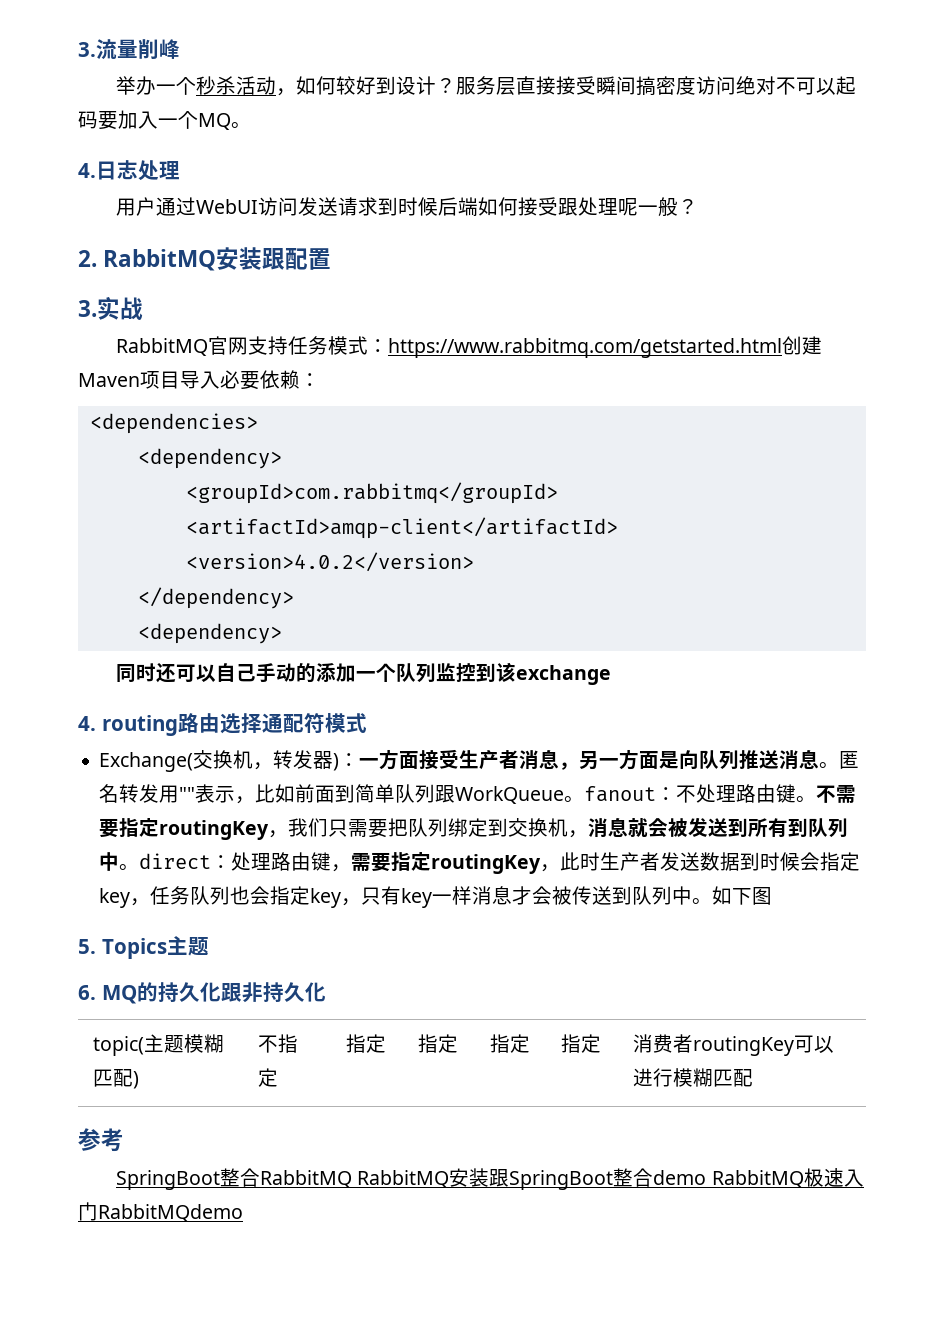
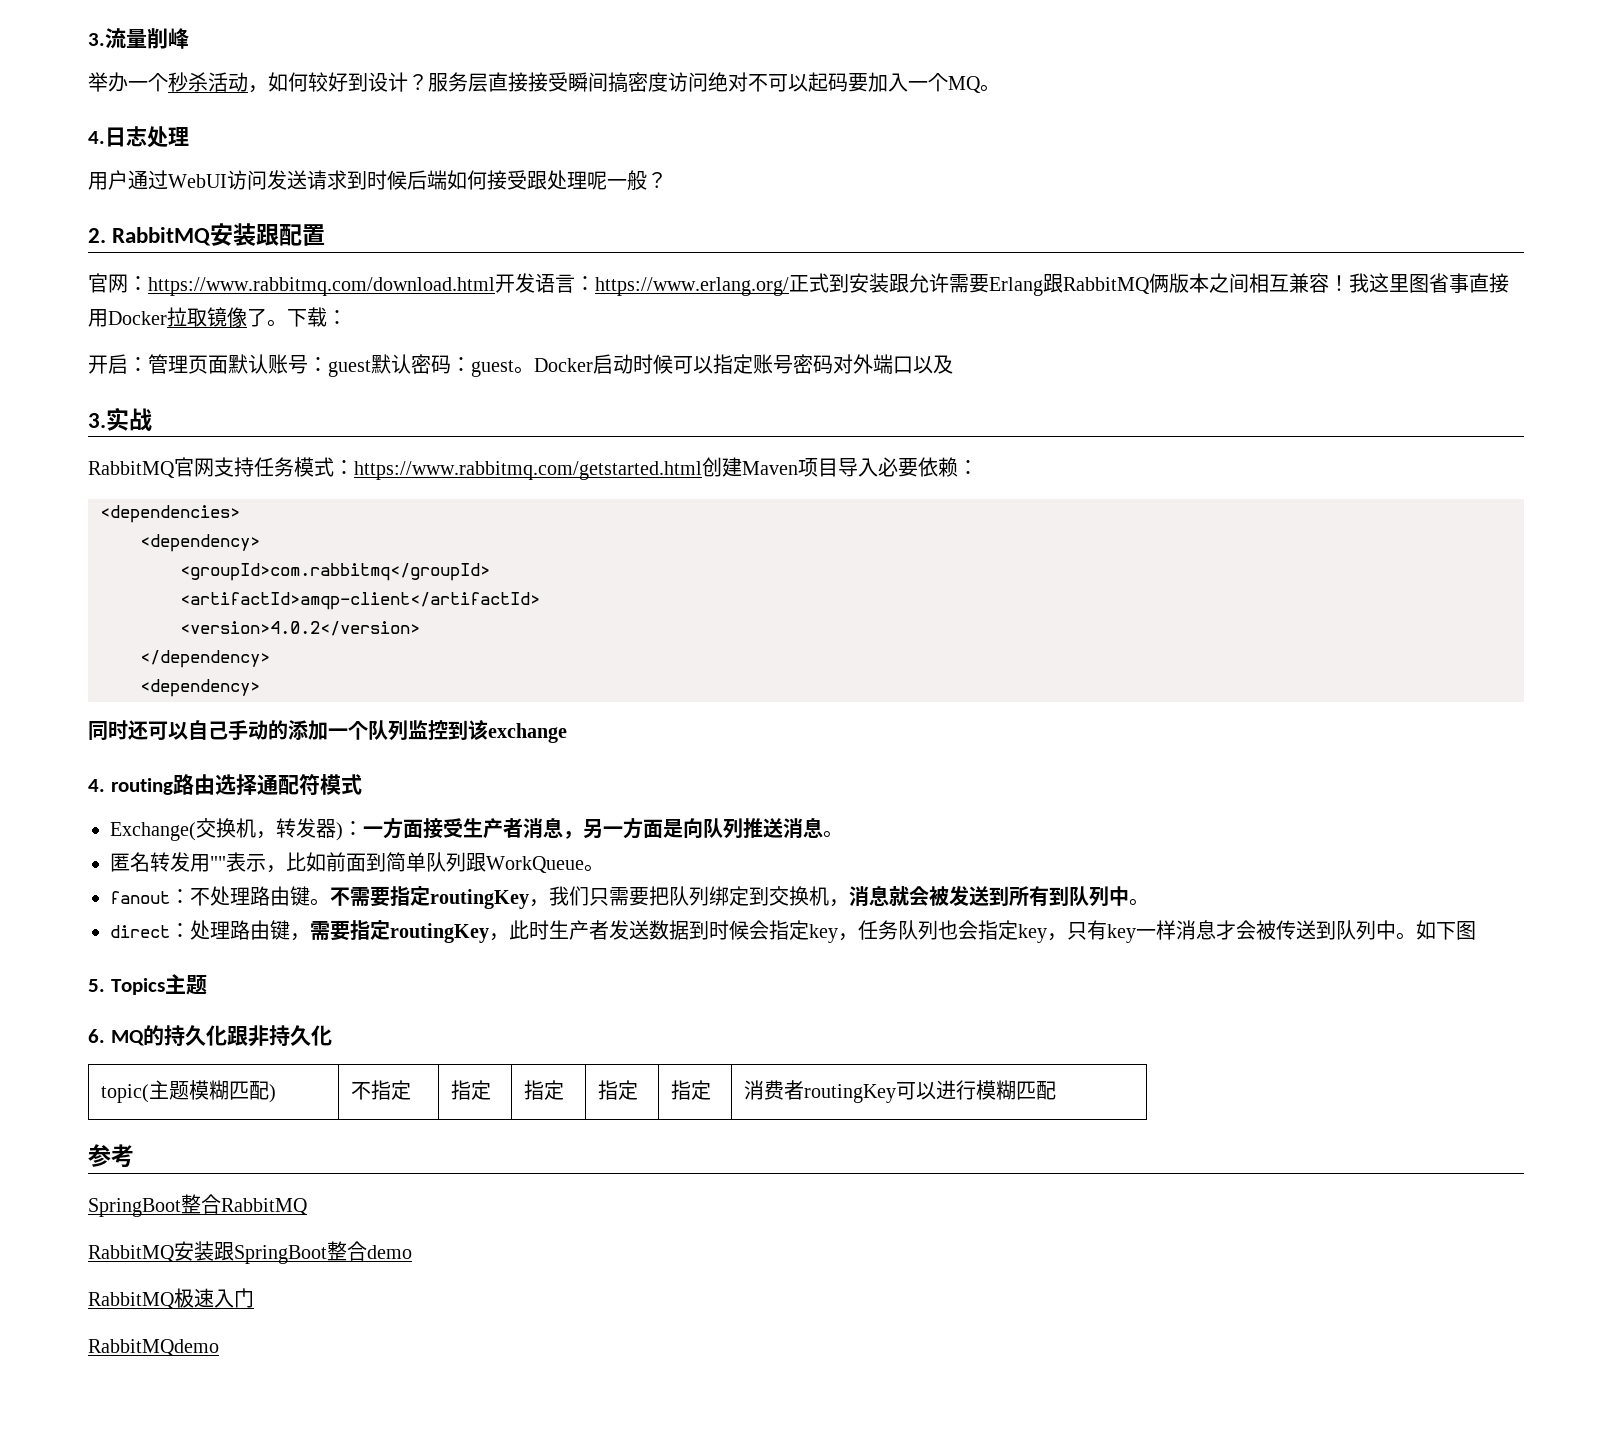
(332, 259) none -> [88,273,1509,296] [88,307,347,327] [88,354,953,377] // 官网：https://www.rabbitmq.com/download.html开发语言：https://www.erlang.org/正式到安装跟允许需要Erlang跟RabbitMQ俩版本之间相互兼容！我这里图省事直接用Docker拉取镜像了。下载： // 开启：管理页面默认账号：guest默认密码：guest。Docker启动时候可以指定账号密码对外端口以及
(840, 765) none -> (843, 834) //
(585, 799) none -> (604, 868) //
(140, 867) none -> (1149, 902) //
(353, 1179) none -> (308, 1206) //
(707, 1177) none -> (412, 1252) //
(98, 1211) none -> (254, 1298) //

